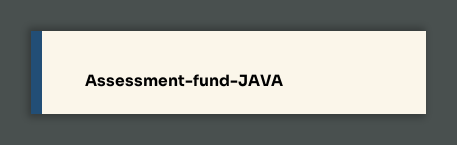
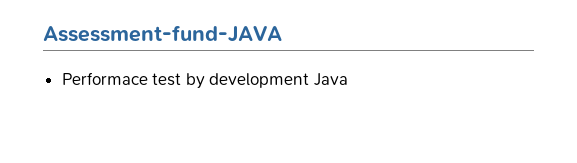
(283, 80) none -> [61,72,349,89] // Performace test by development Java

